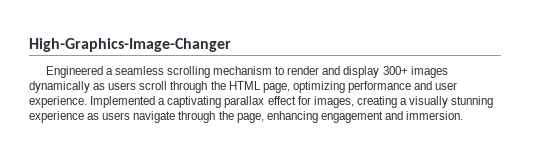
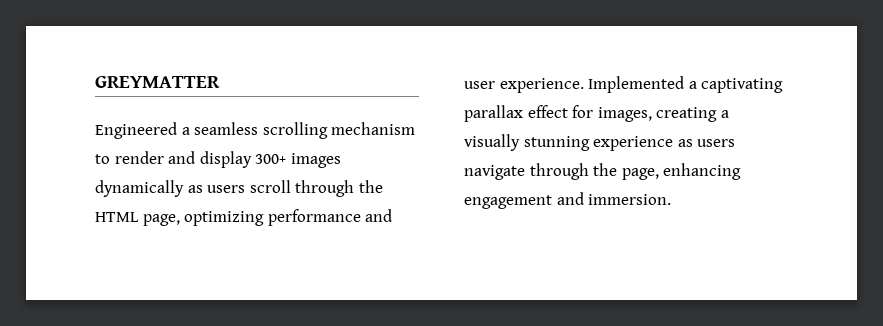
[29,38,231,52] High-Graphics-Image-Changer -> [95,76,220,88] GREYMATTER

